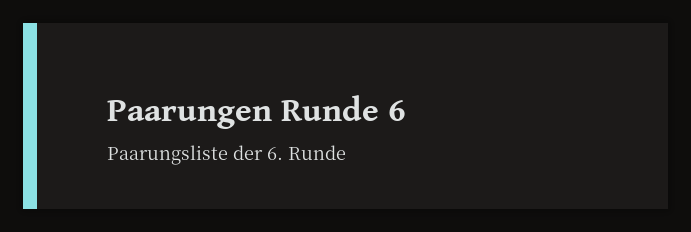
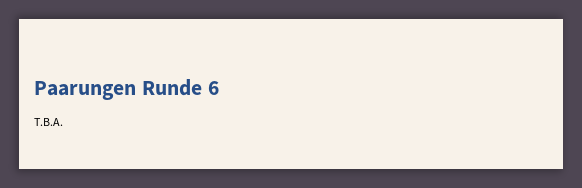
[107,145,346,165] Paarungsliste der 6. Runde -> [34,118,63,126] T.B.A.

